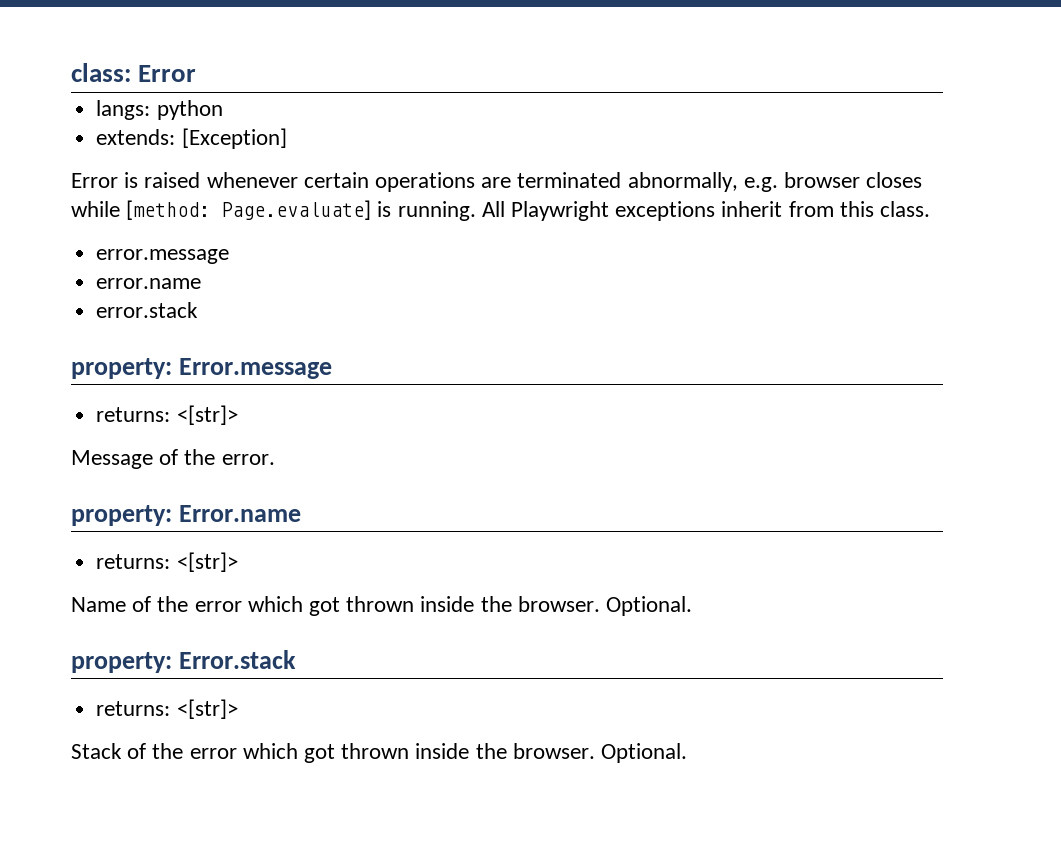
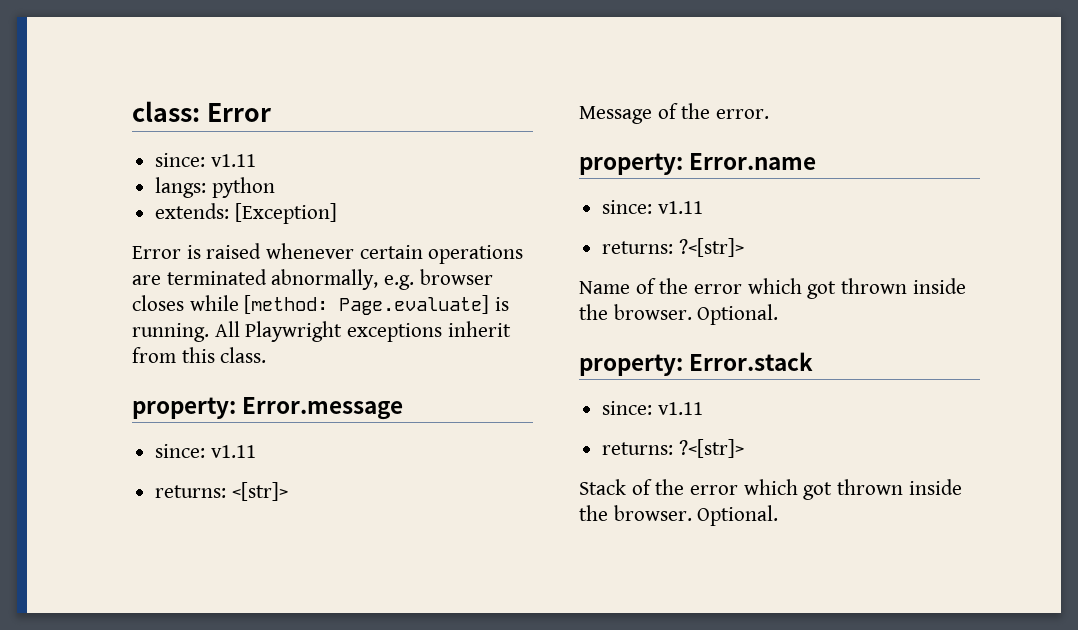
(197, 73) none -> [155,153,256,167] // since: v1.11
[96,249,230,264] [96,278,202,289] [96,302,199,318] // error.message // error.name // error.stack -> (267, 355) none
(332, 368) none -> [155,444,256,458] // since: v1.11
[96,552,238,572] // returns: <[str]> -> [602,200,703,214] [602,238,744,257] // since: v1.11 // returns: ?<[str]>
[96,699,238,719] // returns: <[str]> -> [602,401,703,415] [602,439,744,458] // since: v1.11 // returns: ?<[str]>

